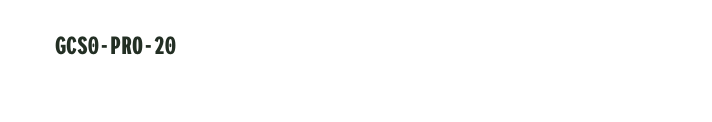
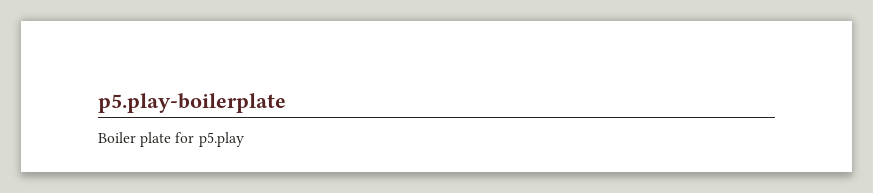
[55,36,176,55] GCS0-PRO-20 -> [98,93,286,113] [98,132,244,147] p5.play-boilerplate // Boiler plate for p5.play

